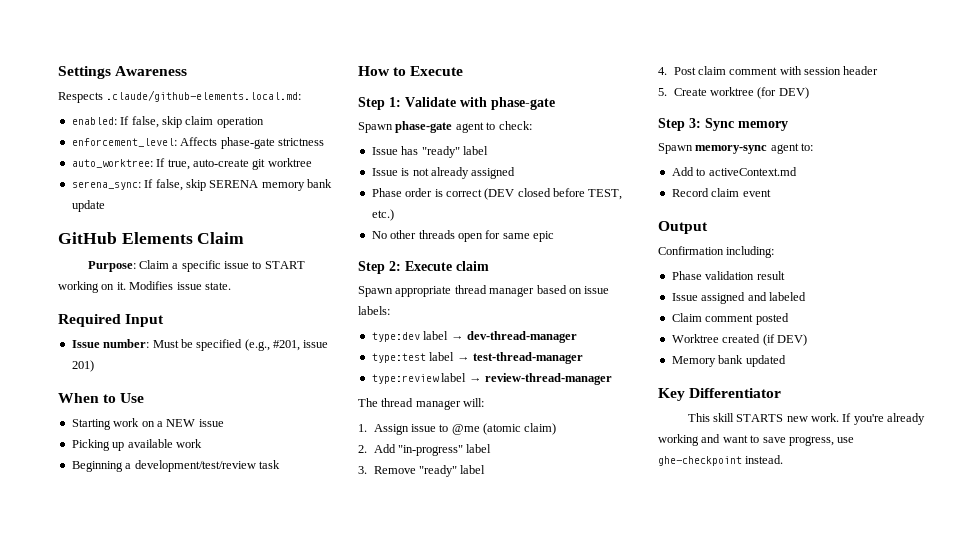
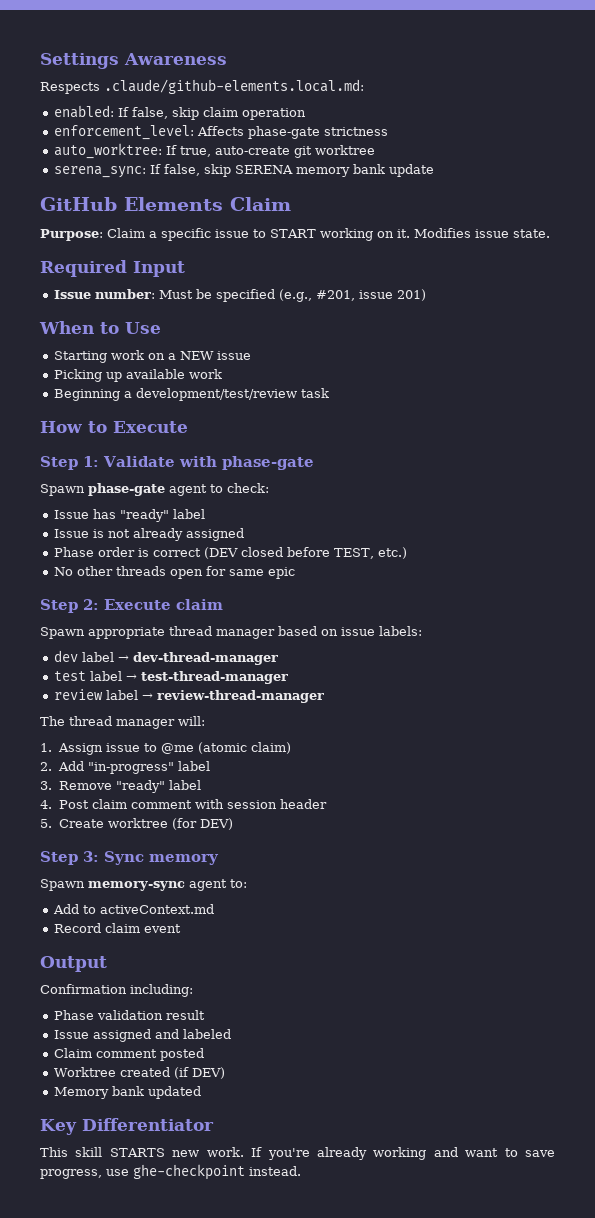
[371,332,420,342] type:dev -> [54,650,79,662] dev
[371,353,426,363] type:test -> [54,671,87,681] test
[371,374,439,384] type:review -> [54,689,104,700] review

